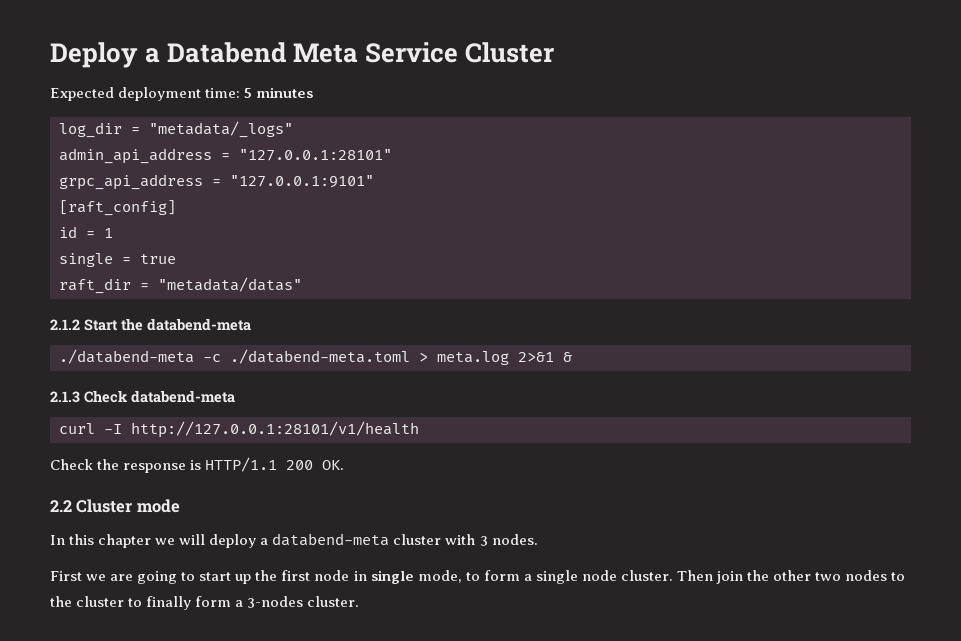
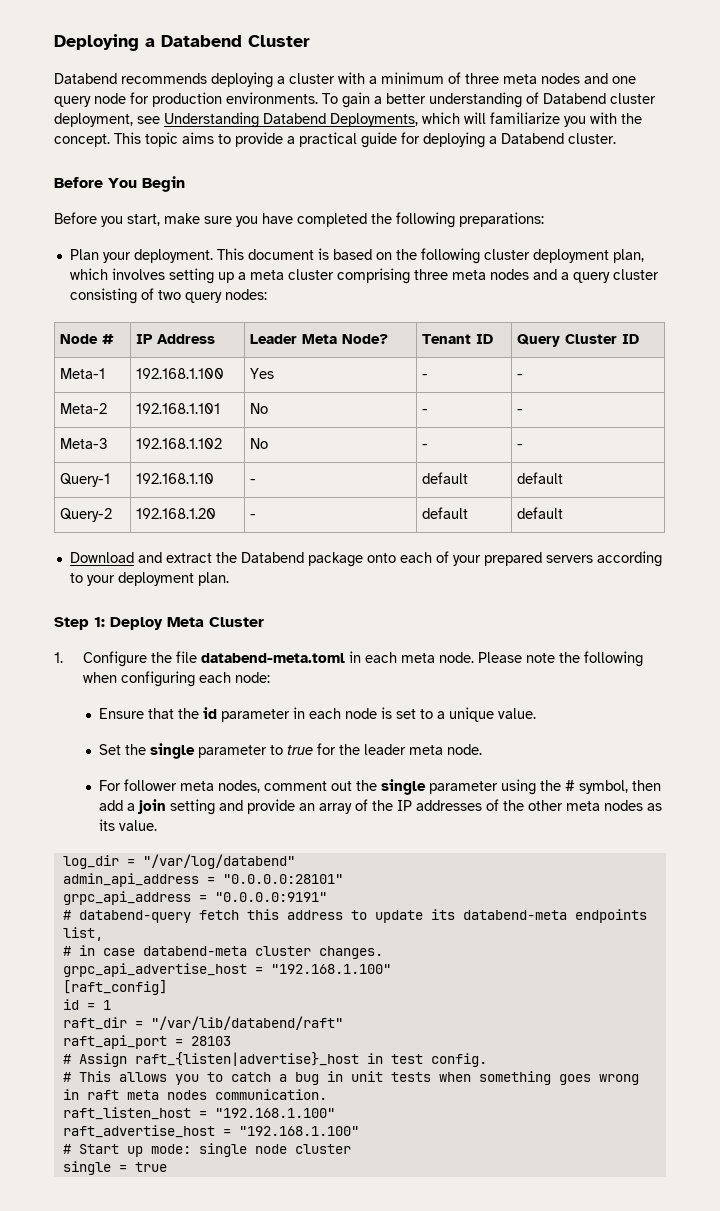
[50,42,555,68] [50,87,314,101] Deploy a Databend Meta Service Cluster // Expected deployment time: 5 minutes -> [54,34,310,51] [54,72,636,88] [54,92,656,108] [54,112,642,128] [54,132,616,148] [54,176,185,192] [54,212,544,228] [69,248,644,264] [69,268,659,284] [69,288,267,304] [60,334,115,344] [136,334,216,344] [250,334,389,344] [422,334,494,344] [517,334,640,347] [60,368,106,379] [136,368,225,379] [250,368,275,379] [422,374,429,379] [517,374,524,379] [60,403,108,414] [136,403,221,414] [250,403,269,414] [422,409,429,414] [517,409,524,414] [60,438,109,449] [136,438,223,449] [250,438,269,449] [422,444,429,449] [517,444,524,449] [60,473,111,487] [136,473,215,484] [250,479,257,484] [422,472,469,484] [517,472,564,484] [60,508,113,522] [136,508,217,519] [250,514,257,519] [422,507,469,519] [517,507,564,519] [69,551,662,567] [69,572,229,586] [54,617,264,630] [54,651,643,667] [82,671,270,687] [98,707,536,722] [98,743,482,759] [98,779,661,795] [98,799,662,815] [98,819,157,831] Deploying a Databend Cluster // Databend recommends deploying a cluster with a minimum of three meta nodes and one query node for production environments. To gain a better understanding of Databend cluster deployment, see Understanding Databend Deployments, which will familiarize you with the concept. This topic aims to provide a practical guide for deploying a Databend cluster. // Before You Begin // Before you start, make sure you have completed the following preparations: // Plan your deployment. This document is based on the following cluster deployment plan, which involves setting up a meta cluster comprising three meta nodes and a query cluster consisting of two query nodes: // Node # | IP Address | Leader Meta Node? | Tenant ID | Query Cluster ID // Meta-1 | 192.168.1.100 | Yes | - | - // Meta-2 | 192.168.1.101 | No | - | - // Meta-3 | 192.168.1.102 | No | - | - // Query-1 | 192.168.1.10 | - | default | default // Query-2 | 192.168.1.20 | - | default | default // Download and extract the Databend package onto each of your prepared servers according to your deployment plan. // Step 1: Deploy Meta Cluster // 1. Configure the file databend-meta.toml in each meta node. Please note the following when configuring each node: // Ensure that the id parameter in each node is set to a unique value. // Set the single parameter to true for the leader meta node. // For follower meta nodes, comment out the single parameter using the # symbol, then add a join setting and provide an array of the IP addresses of the other meta nodes as its value.
[149,121,293,138] "metadata/_logs" -> [142,854,295,869] "/var/log/databend"
[239,149,392,161] "127.0.0.1:28101" -> [222,874,343,884] "0.0.0.0:28101"
[230,175,374,188] [59,200,176,216] [59,226,113,238] [59,253,176,267] [59,277,302,294] [50,318,251,331] [59,349,572,365] [50,390,235,403] [59,421,419,438] [50,457,345,473] [50,499,180,513] [50,533,538,548] [50,570,906,584] [50,596,360,610] "127.0.0.1:9101" // [raft_config] // id = 1 // single = true // raft_dir = "metadata/datas" // 2.1.2 Start the databend-meta // ./databend-meta -c ./databend-meta.toml > meta.log 2>&1 & // 2.1.3 Check databend-meta // curl -I http://127.0.0.1:28101/v1/health // Check the response is HTTP/1.1 200 OK. // 2.2 Cluster mode // In this chapter we will deploy a databend-meta cluster with 3 nodes. // First we are going to start up the first node in single mode, to form a single node cluster. Then join the other two nodes to the cluster to finally form a 3-nodes cluster. -> [214,892,327,902] [62,909,647,923] [62,927,103,941] [62,945,383,959] [62,963,391,977] [62,980,167,995] [62,999,111,1010] [62,1016,343,1030] [62,1035,231,1049] [62,1052,487,1067] [62,1071,639,1085] [62,1089,327,1100] [62,1107,335,1120] [62,1125,359,1138] [62,1143,351,1157] [62,1161,167,1175] "0.0.0.0:9191" // # databend-query fetch this address to update its databend-meta endpoints list, // # in case databend-meta cluster changes. // grpc_api_advertise_host = "192.168.1.100" // [raft_config] // id = 1 // raft_dir = "/var/lib/databend/raft" // raft_api_port = 28103 // # Assign raft_{listen|advertise}_host in test config. // # This allows you to catch a bug in unit tests when something goes wrong in raft meta nodes communication. // raft_listen_host = "192.168.1.100" // raft_advertise_host = "192.168.1.100" // # Start up mode: single node cluster // single = true

